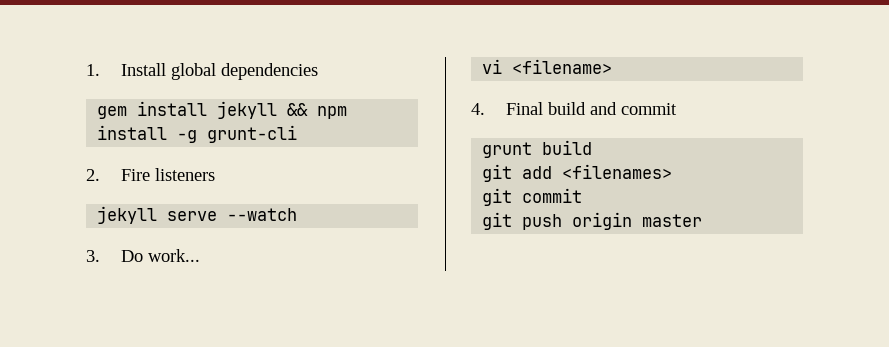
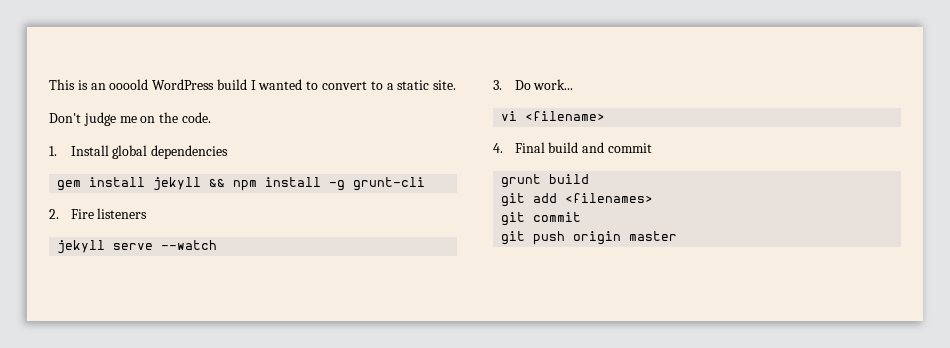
(86, 70) none -> [49,79,457,90] [49,112,211,126] This is an oooold WordPress build I wanted to convert to a static site. // Don't judge me on the code. //

